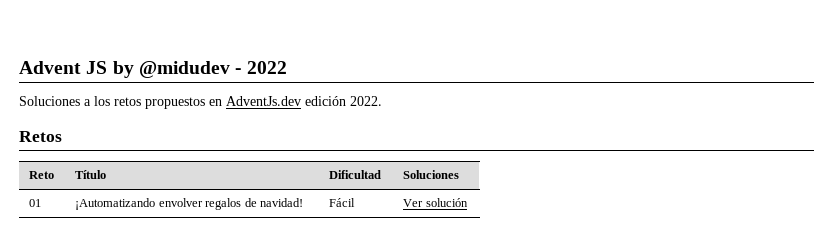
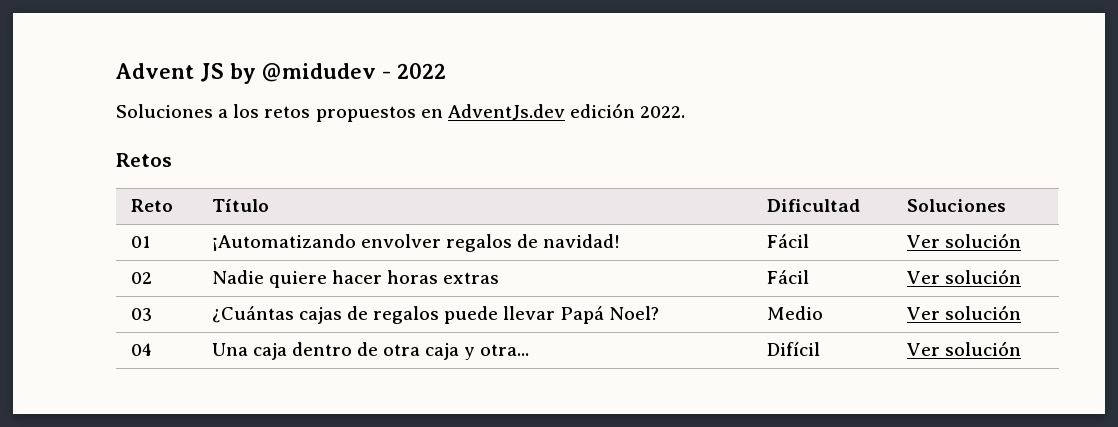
(468, 202) none -> [130,272,152,284] [211,270,500,288] [766,270,809,284] [906,269,1021,284] [130,308,152,321] [211,306,660,324] [766,306,823,320] [906,305,1021,320] [130,343,152,356] [211,342,530,360] [766,342,820,356] [906,341,1021,356] // 02 | Nadie quiere hacer horas extras | Fácil | Ver solución // 03 | ¿Cuántas cajas de regalos puede llevar Papá Noel? | Medio | Ver solución // 04 | Una caja dentro de otra caja y otra... | Difícil | Ver solución

